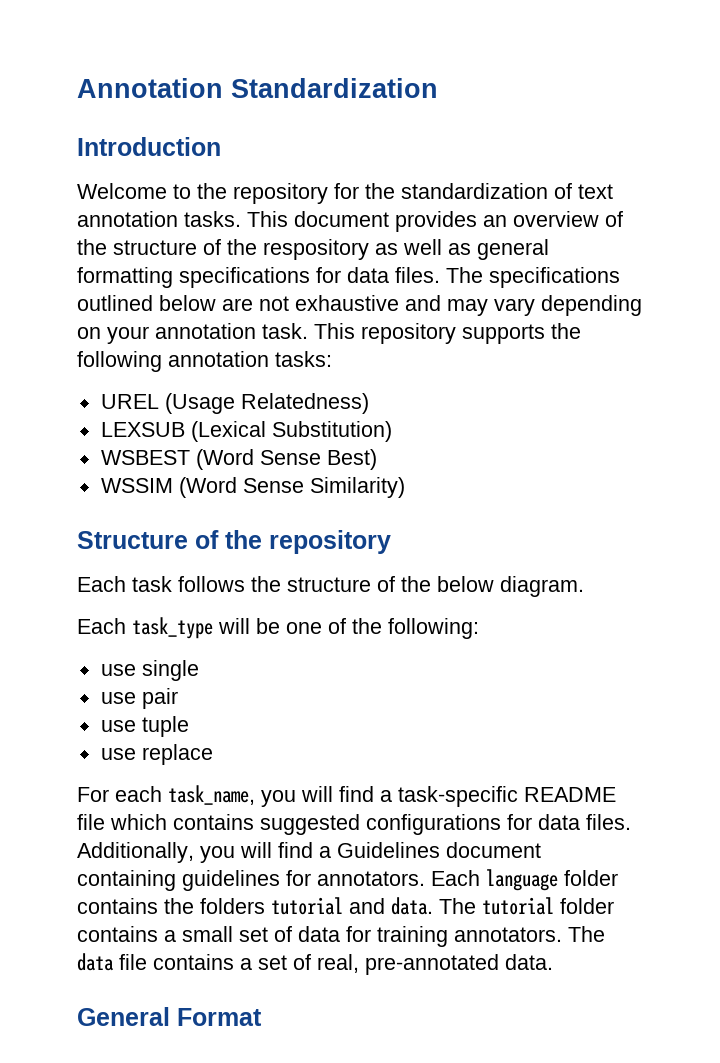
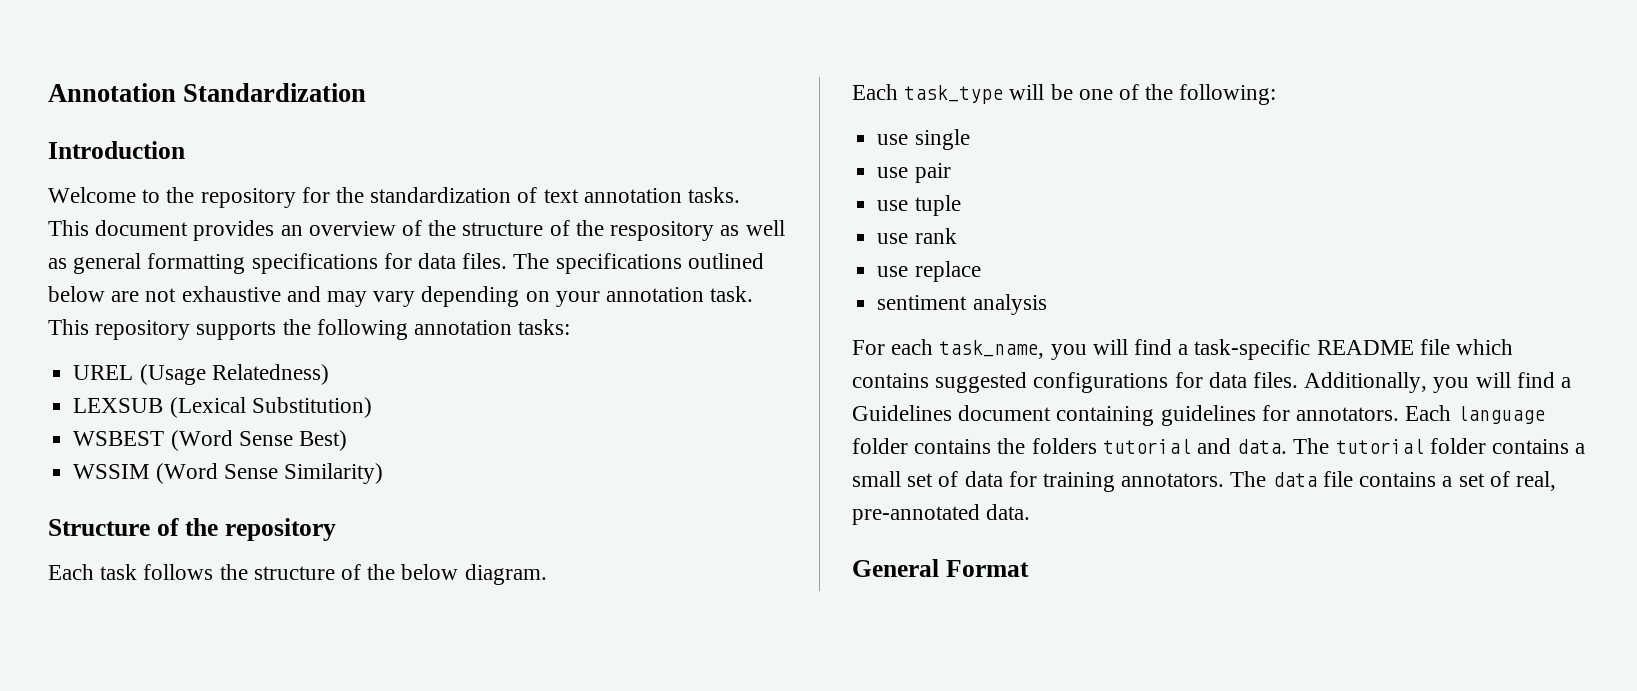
(189, 726) none -> [877,228,957,244] // use rank
(213, 754) none -> [877,294,1047,315] // sentiment analysis

